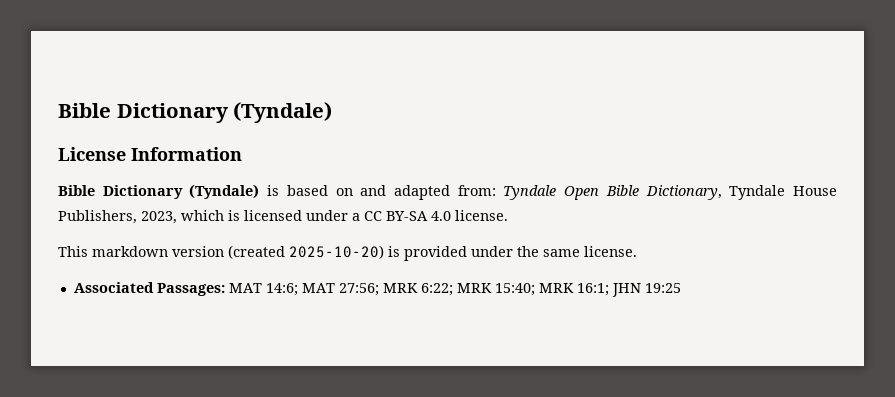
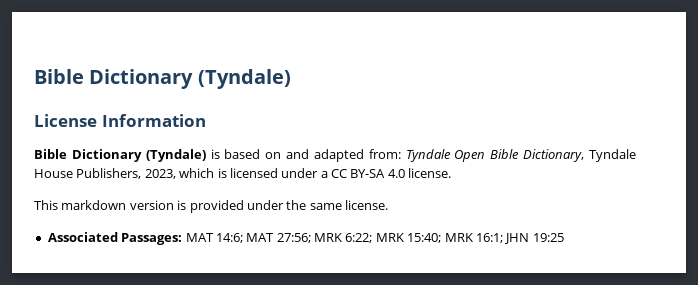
[228,245,384,259] (created 2025-10-20) -> (174, 205) none

